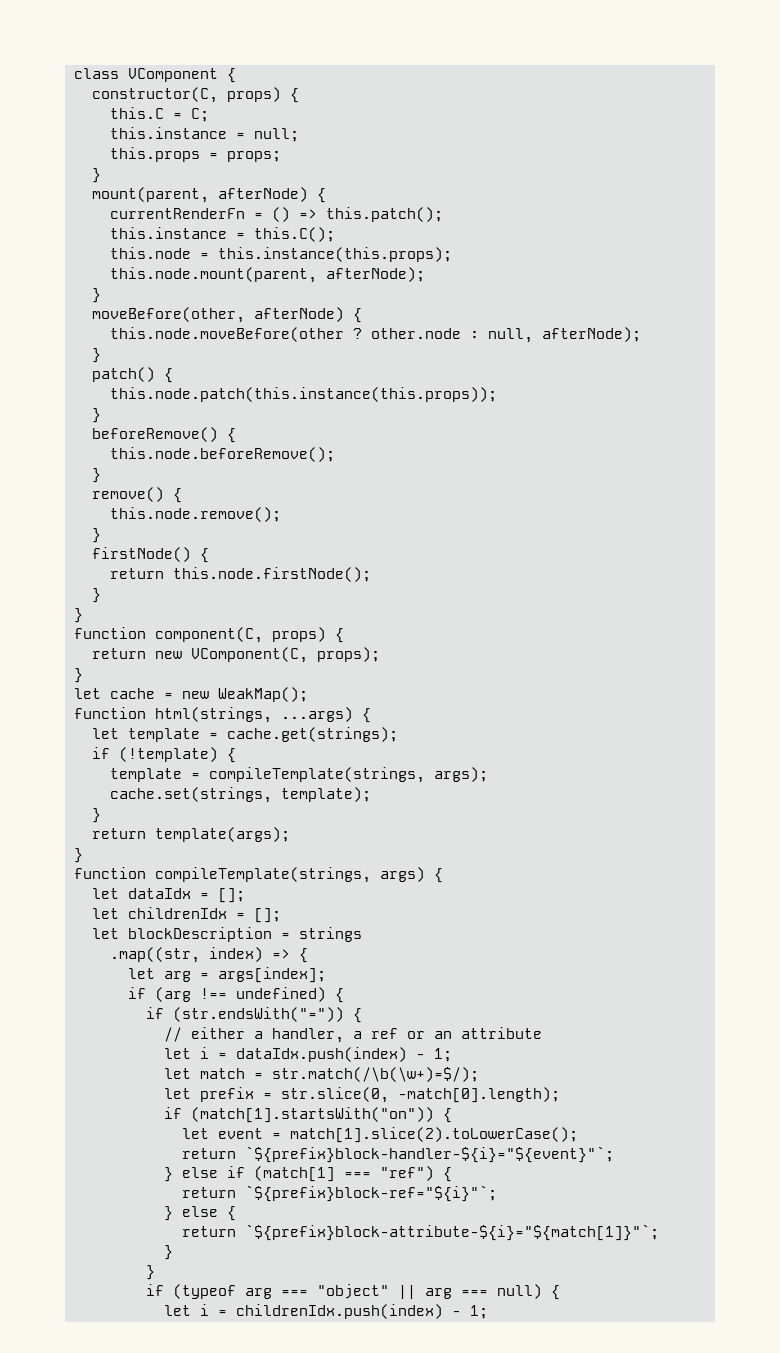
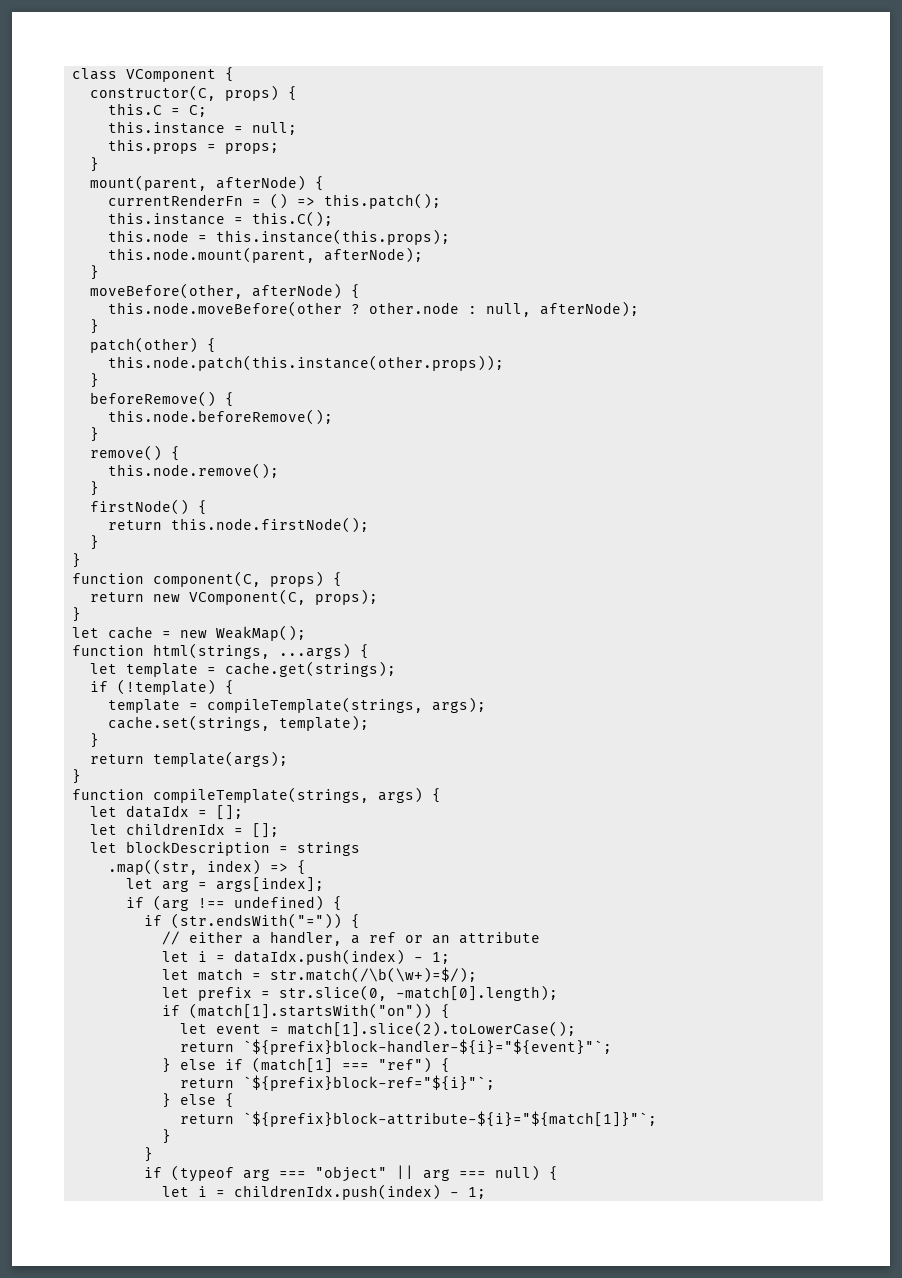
[92,367,174,383] [110,387,498,402] patch() { // this.node.patch(this.instance(this.props)); -> [90,337,217,353] [108,355,505,371] patch(other) { // this.node.patch(this.instance(other.props));

